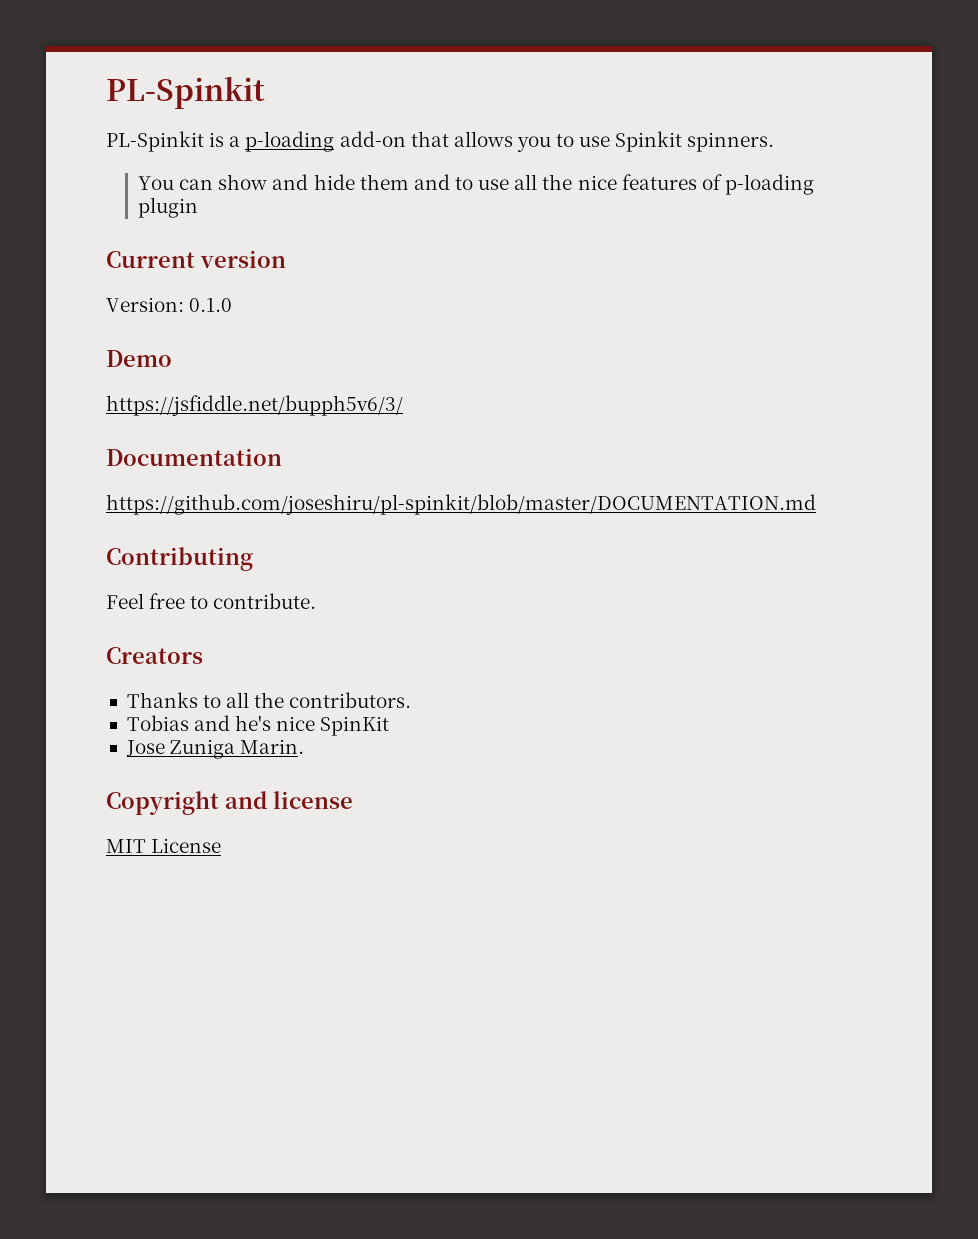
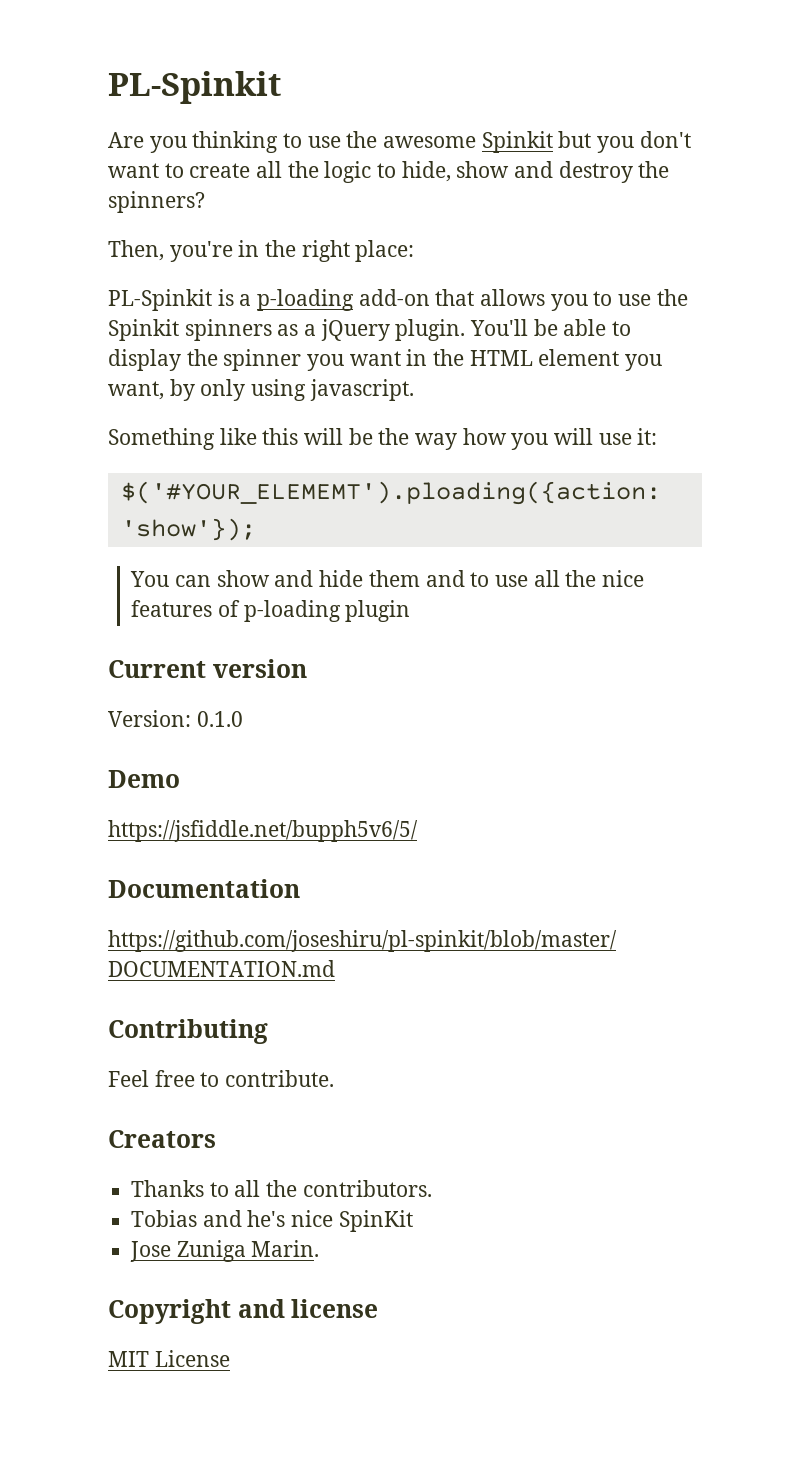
[106,76,265,109] PL-Spinkit -> [108,71,281,104] [108,131,691,153] [108,161,670,183] [108,191,205,213] [108,240,415,262] PL-Spinkit // Are you thinking to use the awesome Spinkit but you don't want to create all the logic to hide, show and destroy the spinners? // Then, you're in the right place:
[615,131,775,152] Spinkit spinners. -> [656,289,688,306] [108,319,632,341] [108,349,663,371] [108,379,414,401] [108,428,658,450] [120,481,661,505] [120,518,256,541] the Spinkit spinners as a jQuery plugin. You'll be able to display the spinner you want in the HTML element you want, by only using javascript. // Something like this will be the way how you will use it: // $('#YOUR_ELEMEMT').ploading({action: 'show'});
[106,395,403,416] https://jsfiddle.net/bupph5v6/3/ -> [108,820,418,842] https://jsfiddle.net/bupph5v6/5/

